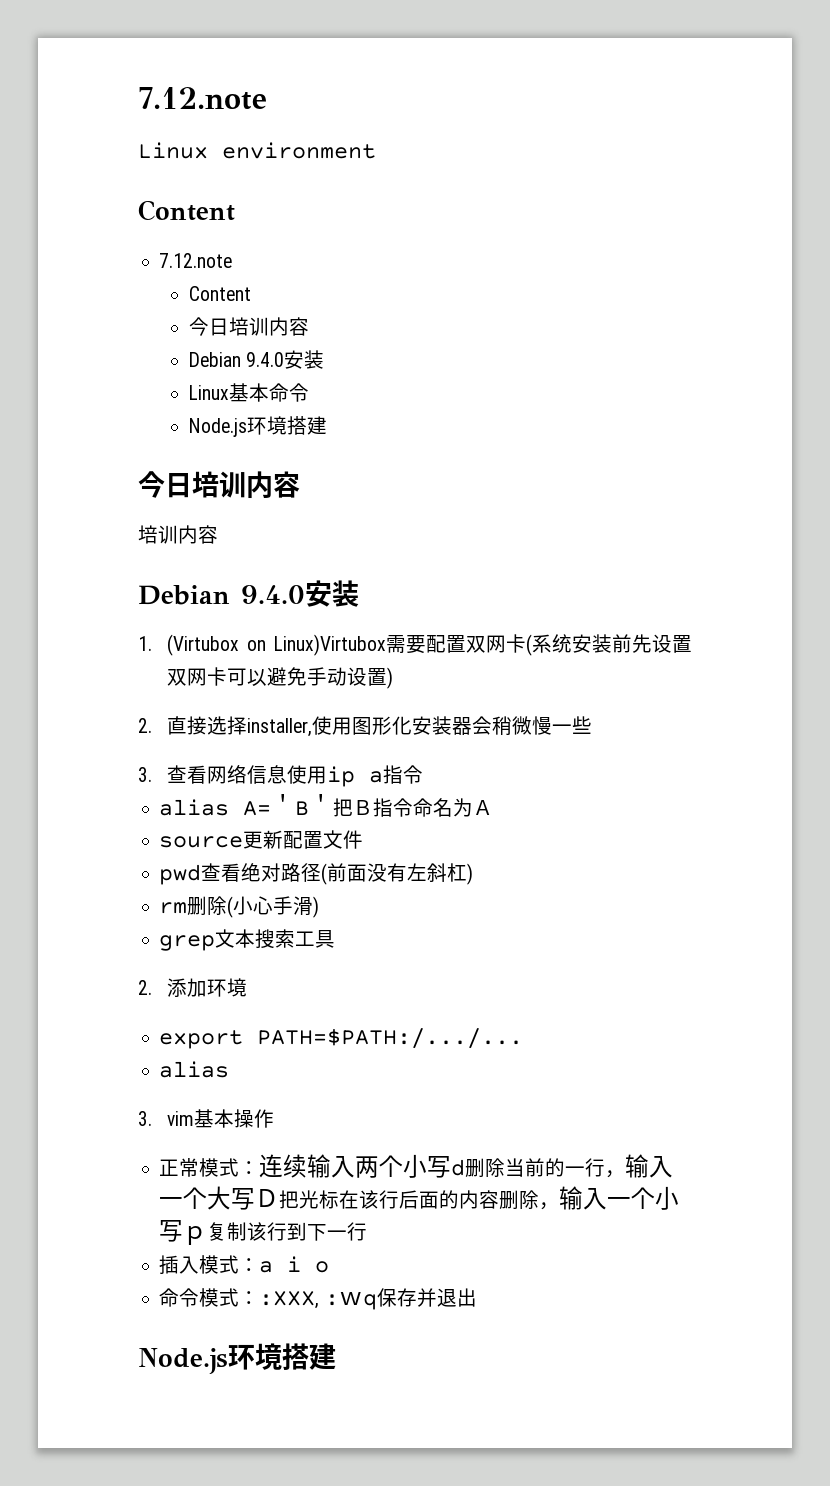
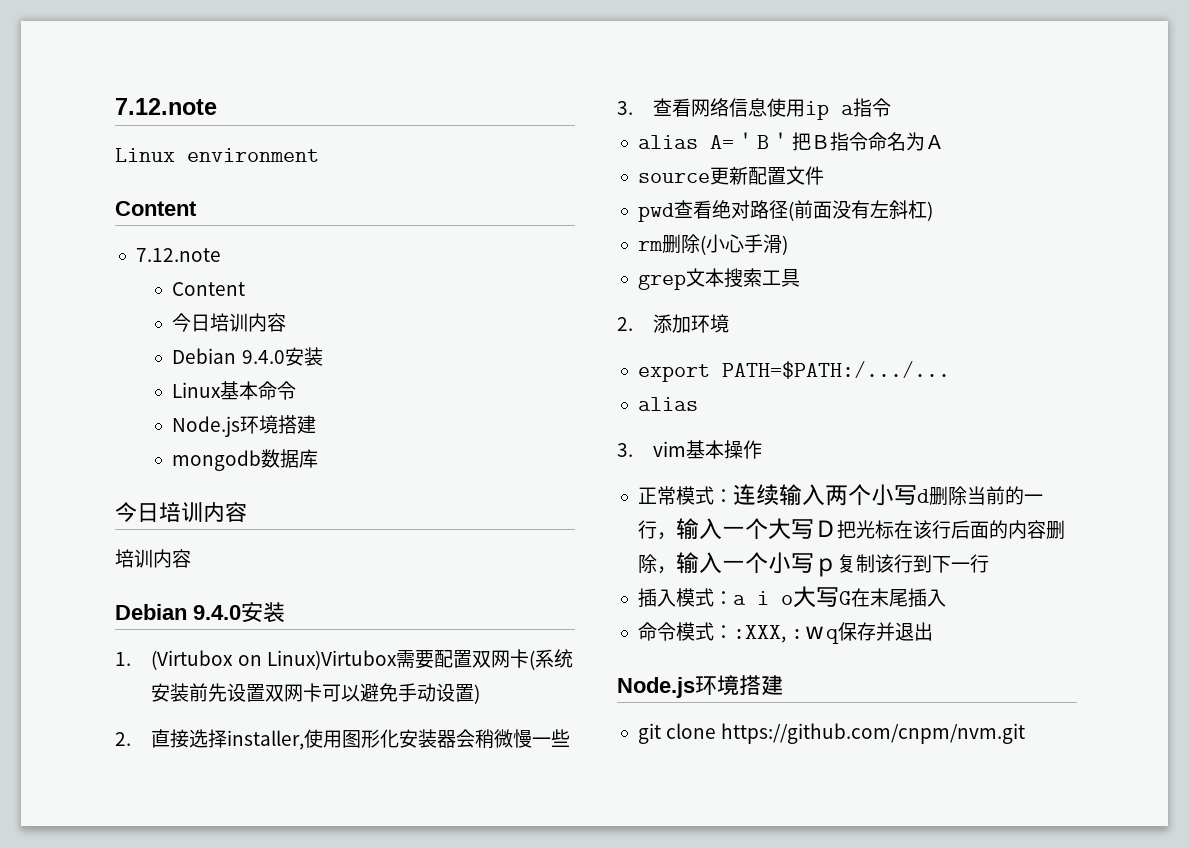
(327, 425) none -> [172,449,319,471] // mongodb数据库
(330, 1267) none -> [792,586,946,608] 大写G在末尾插入
(336, 1356) none -> [637,723,1026,744] // git clone https://github.com/cnpm/nvm.git

